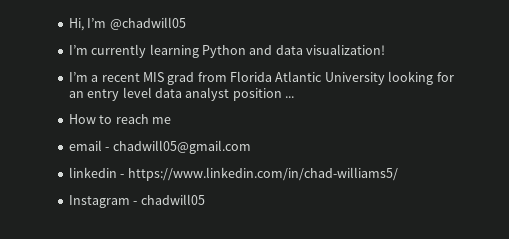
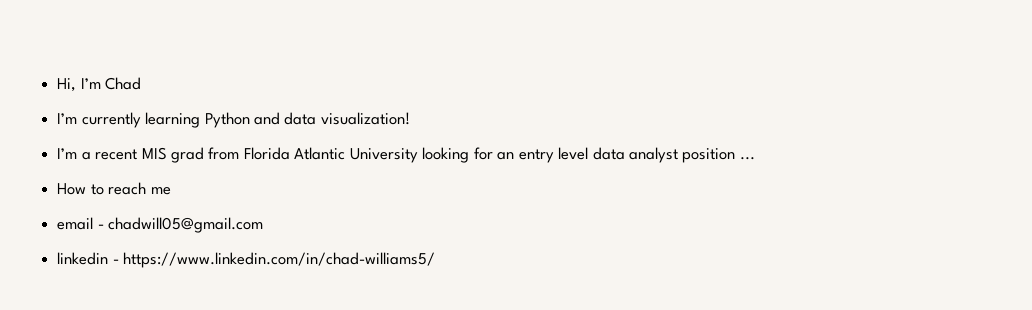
[109,17,186,30] @chadwill05 -> [105,77,142,90] Chad
[68,194,205,208] // Instagram - chadwill05 -> (436, 260) none

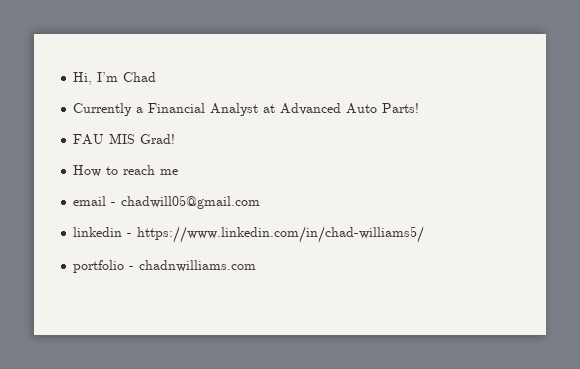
[57,112,410,128] [57,147,755,163] I’m currently learning Python and data visualization! // I’m a recent MIS grad from Florida Atlantic University looking for an entry level data analyst position ... -> [73,103,420,116] [73,133,176,145] Currently a Financial Analyst at Advanced Auto Parts! // FAU MIS Grad!
(436, 260) none -> [73,260,257,273] // portfolio - chadnwilliams.com

